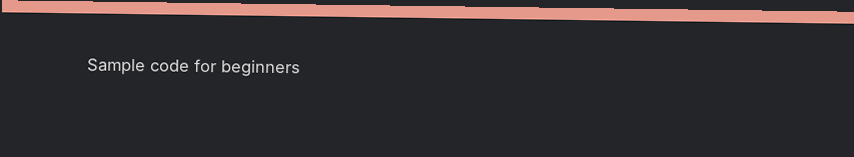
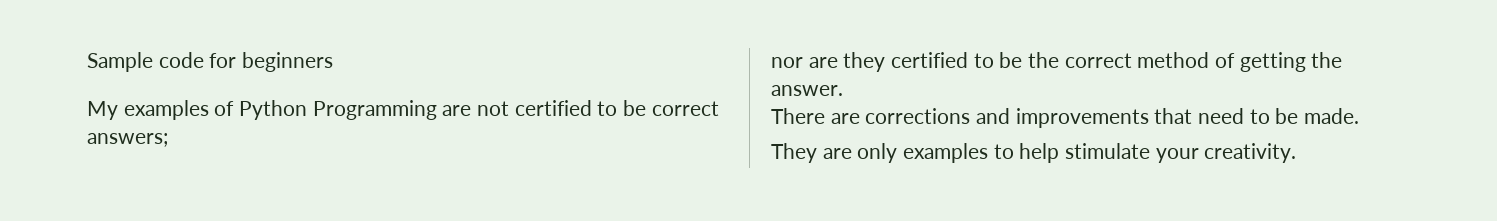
(301, 68) none -> [87,100,719,120] [87,133,168,147] [771,52,1343,72] [771,85,843,96] [771,108,1360,128] [771,143,1297,163] // My examples of Python Programming are not certified to be correct answers; // nor are they certified to be the correct method of getting the answer. // There are corrections and improvements that need to be made. // They are only examples to help stimulate your creativity.

